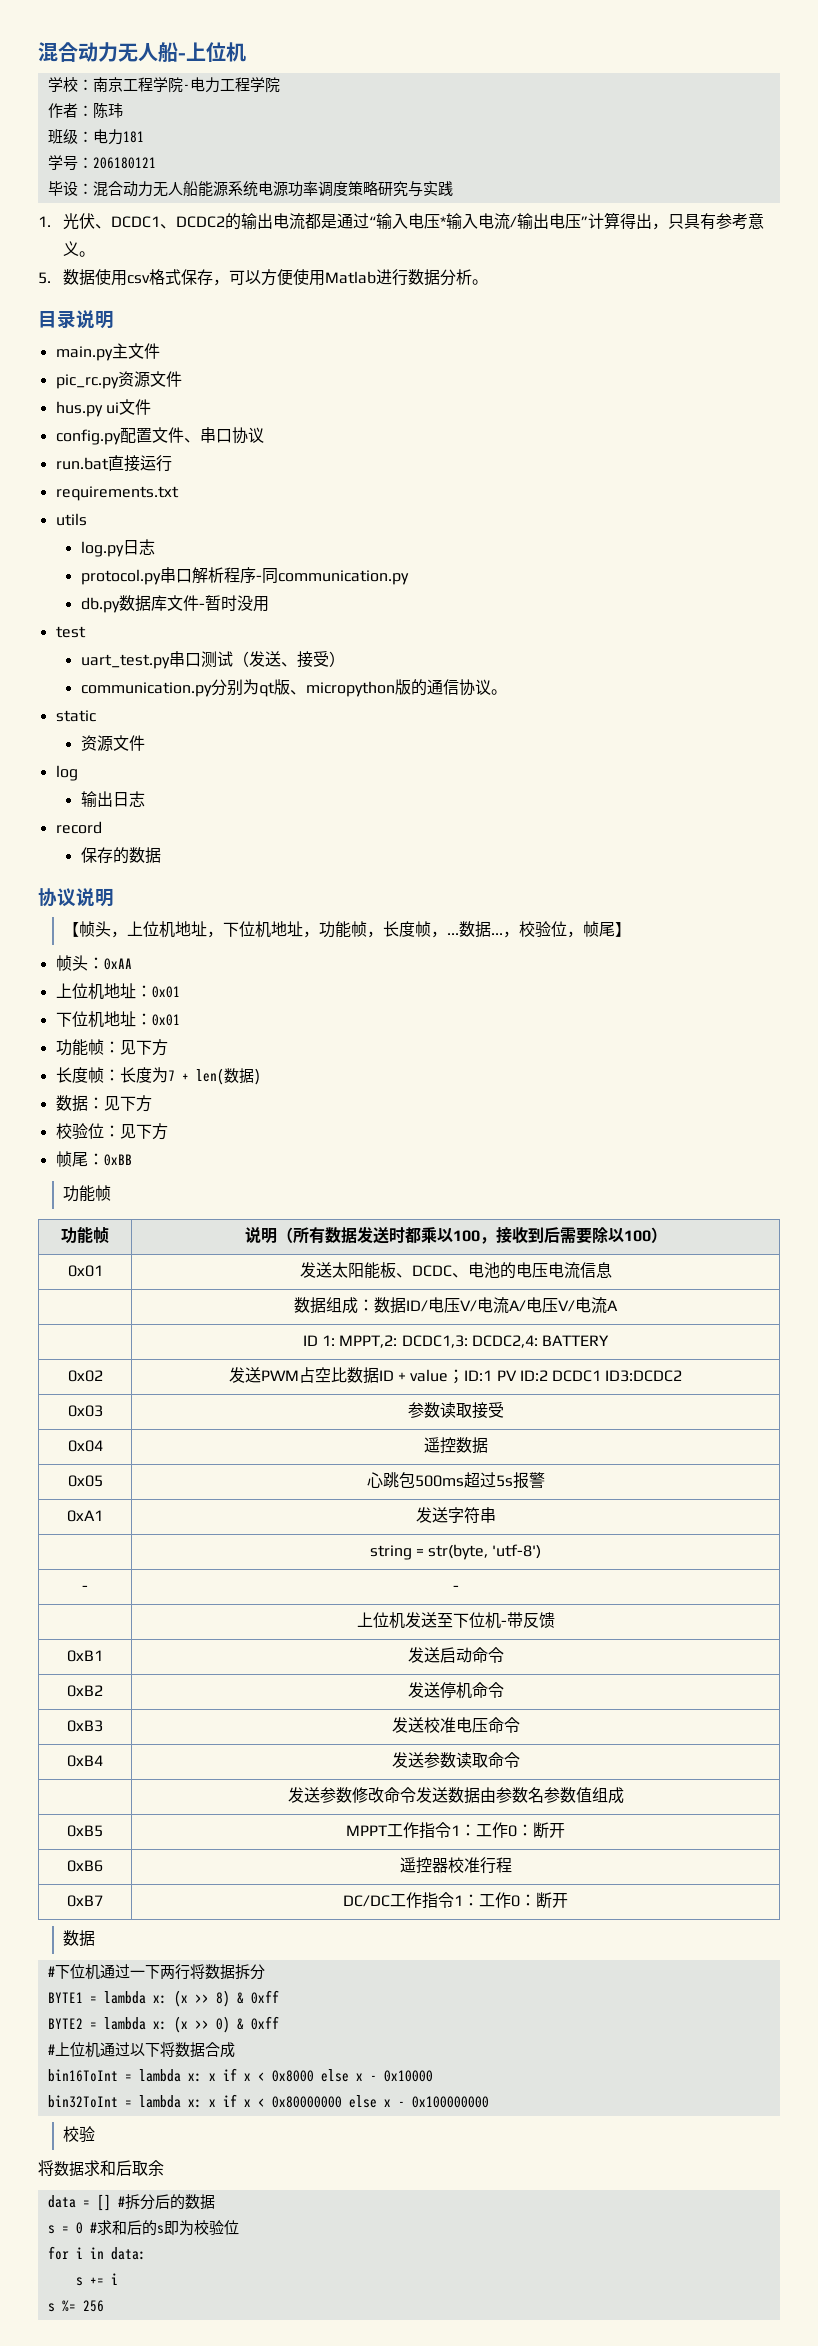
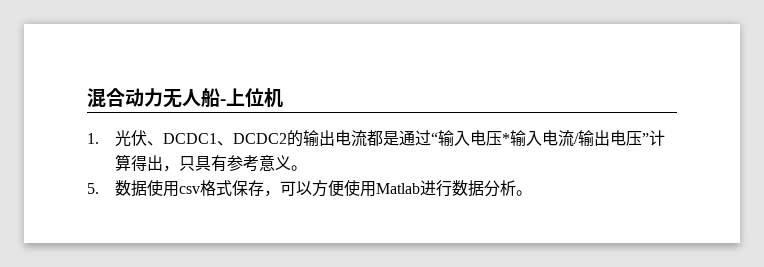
[47,77,280,93] [47,102,123,119] [47,129,144,145] [47,155,156,171] [47,181,453,197] // 学校：南京工程学院-电力工程学院 // 作者：陈玮 // 班级：电力181 // 学号：206180121 // 毕设：混合动力无人船能源系统电源功率调度策略研究与实践 -> (283, 98) none
[38,310,114,329] [55,343,160,361] [55,371,182,389] [55,399,151,417] [55,427,264,445] [55,455,172,472] [55,486,179,501] [55,513,87,526] [80,539,155,557] [80,567,409,585] [80,595,269,613] [55,626,86,638] [80,651,345,669] [80,679,507,697] [55,710,96,722] [80,735,145,752] [55,765,78,781] [80,791,145,807] [55,821,102,834] [80,847,161,864] [38,888,114,907] [63,921,632,938] [55,955,132,971] [55,983,180,1000] [55,1011,180,1028] [55,1039,168,1056] [55,1067,261,1085] [55,1095,152,1112] [55,1123,168,1140] [55,1151,132,1167] [63,1185,112,1202] [61,1226,109,1244] [244,1226,667,1244] [67,1265,103,1277] [299,1262,612,1279] [294,1297,618,1314] [302,1335,610,1348] [67,1370,103,1382] [228,1367,683,1384] [67,1405,103,1417] [407,1402,504,1419] [67,1440,103,1452] [423,1437,488,1454] [67,1475,103,1487] [366,1472,545,1489] [67,1510,103,1522] [415,1507,496,1524] [369,1544,542,1560] [82,1585,88,1591] [452,1585,459,1591] [356,1612,555,1629] [67,1650,103,1662] [407,1647,504,1663] [67,1685,103,1697] [407,1682,504,1699] [67,1720,103,1732] [391,1717,520,1733] [67,1755,103,1767] [391,1752,520,1768] [287,1787,624,1804] [67,1825,103,1837] [346,1822,565,1839] [67,1860,103,1872] [399,1857,512,1874] [67,1895,103,1907] [343,1892,568,1909] [63,1930,96,1947] [47,1964,265,1980] [47,1990,279,2007] [47,2016,279,2033] [47,2042,235,2058] [47,2068,433,2082] [47,2094,489,2108] [63,2126,96,2142] [38,2160,164,2177] [47,2194,215,2211] [47,2220,239,2236] [47,2246,146,2260] [75,2273,118,2286] [47,2300,104,2312] // 目录说明 // main.py主文件 // pic_rc.py资源文件 // hus.py ui文件 // config.py配置文件、串口协议 // run.bat直接运行 // requirements.txt // utils // log.py日志 // protocol.py串口解析程序-同communication.py // db.py数据库文件-暂时没用 // test // uart_test.py串口测试（发送、接受） // communication.py分别为qt版、micropython版的通信协议。 // static // 资源文件 // log // 输出日志 // record // 保存的数据 // 协议说明 // 【帧头，上位机地址，下位机地址，功能帧，长度帧，...数据...，校验位，帧尾】 // 帧头：0xAA // 上位机地址：0x01 // 下位机地址：0x01 // 功能帧：见下方 // 长度帧：长度为7 + len(数据) // 数据：见下方 // 校验位：见下方 // 帧尾：0xBB // 功能帧 // 功能帧 | 说明（所有数据发送时都乘以100，接收到后需要除以100） // 0x01 | 发送太阳能板、DCDC、电池的电压电流信息 // | 数据组成：数据ID/电压V/电流A/电压V/电流A // | ID 1: MPPT,2: DCDC1,3: DCDC2,4: BATTERY // 0x02 | 发送PWM占空比数据ID + value；ID:1 PV ID:2 DCDC1 ID3:DCDC2 // 0x03 | 参数读取接受 // 0x04 | 遥控数据 // 0x05 | 心跳包500ms超过5s报警 // 0xA1 | 发送字符串 // | string = str(byte, 'utf-8') // - | - // | 上位机发送至下位机-带反馈 // 0xB1 | 发送启动命令 // 0xB2 | 发送停机命令 // 0xB3 | 发送校准电压命令 // 0xB4 | 发送参数读取命令 // | 发送参数修改命令发送数据由参数名参数值组成 // 0xB5 | MPPT工作指令1：工作0：断开 // 0xB6 | 遥控器校准行程 // 0xB7 | DC/DC工作指令1：工作0：断开 // 数据 // #下位机通过一下两行将数据拆分 // BYTE1 = lambda x: (x >> 8) & 0xff // BYTE2 = lambda x: (x >> 0) & 0xff // #上位机通过以下将数据合成 // bin16ToInt = lambda x: x if x < 0x8000 else x - 0x10000 // bin32ToInt = lambda x: x if x < 0x80000000 else x - 0x100000000 // 校验 // 将数据求和后取余 // data = [] #拆分后的数据 // s = 0 #求和后的s即为校验位 // for i in data: // s += i // s %= 256 -> (533, 193) none

